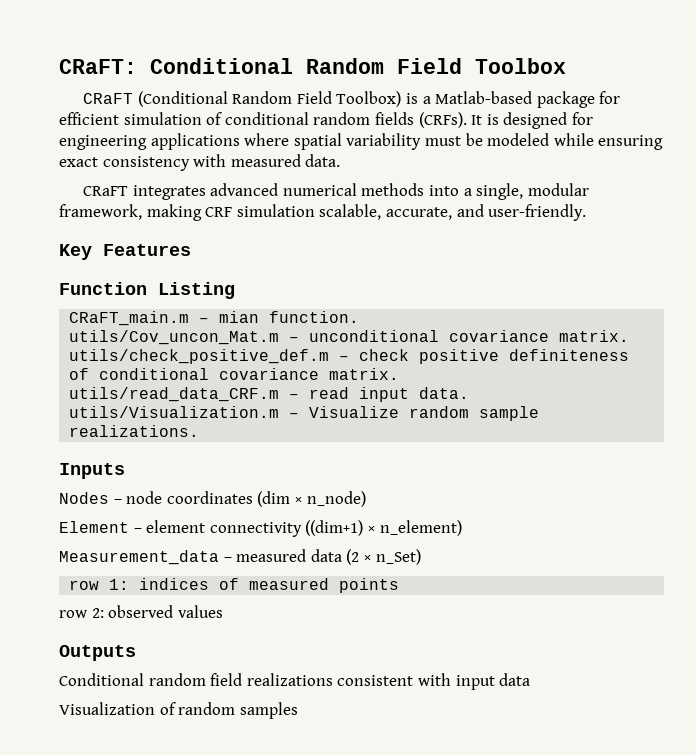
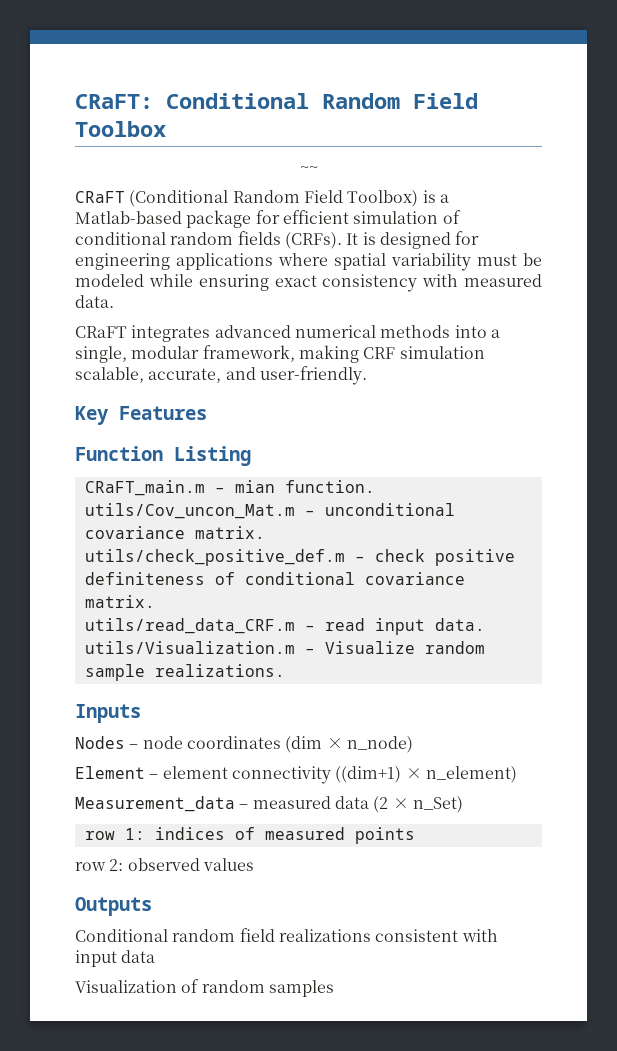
(566, 66) none -> [299,166,318,173] // ~~

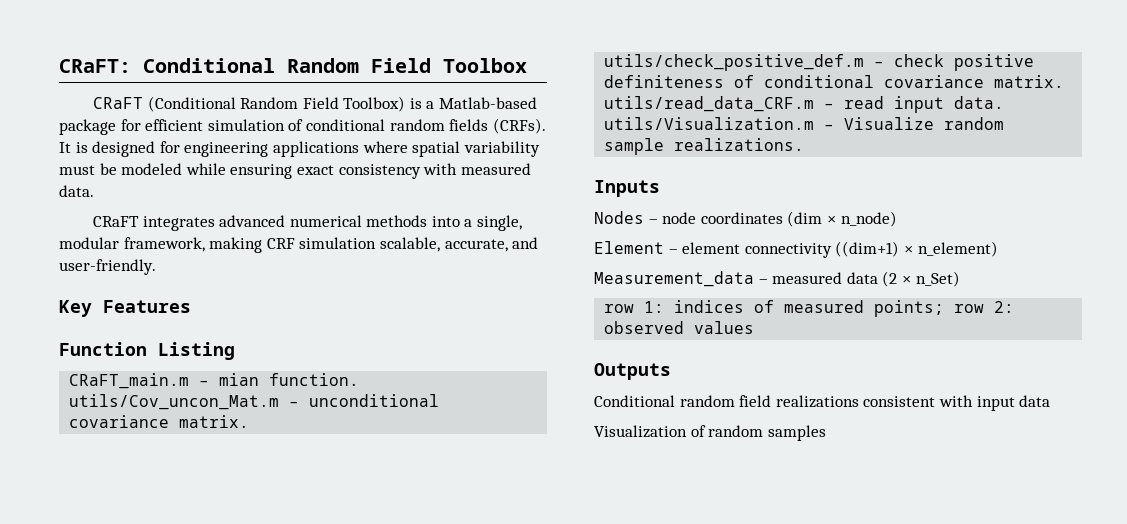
[299,166,318,173] // ~~ -> (527, 65) none
[354,827,415,844] points // -> [874,300,945,317] points;

